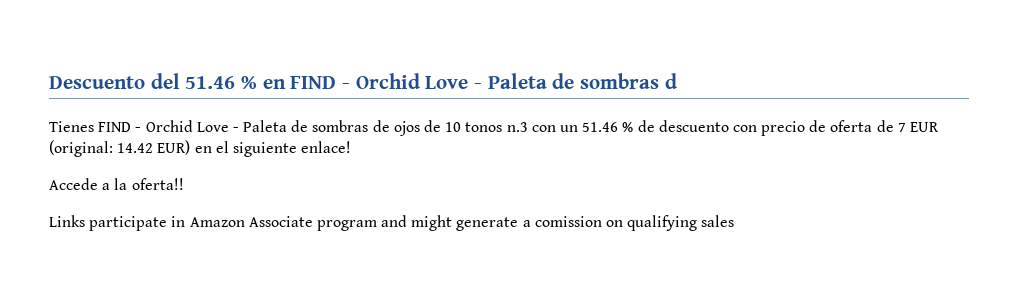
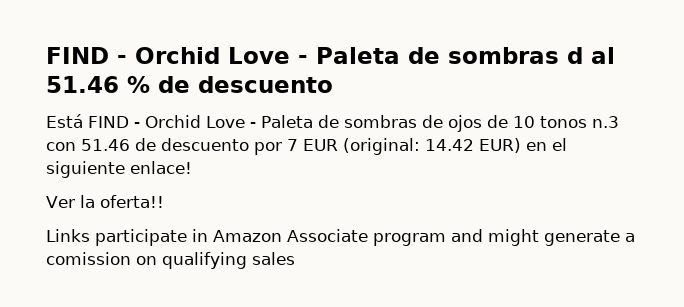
[49,73,286,89] Descuento del 51.46 % en -> (46, 55) none
[49,121,94,132] // Tienes -> [590,47,615,64] [46,76,333,93] [46,114,83,128] al 51.46 % de descuento // Está
[559,120,894,136] un 51.46 % de descuento con precio de oferta de -> [81,138,282,155] 51.46 de descuento por
[49,178,111,190] Accede a -> [46,196,75,208] Ver

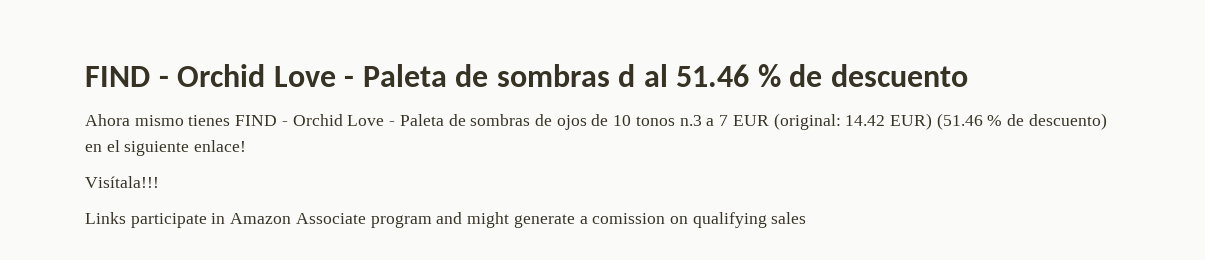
[46,114,83,128] Está -> [85,114,231,126] Ahora mismo tienes
[46,138,282,155] con 51.46 de descuento por -> [706,118,715,126] a
(521, 145) none -> [936,113,1107,130] (51.46 % de descuento)
[46,195,164,208] Ver la oferta!! -> [85,176,159,188] Visítala!!!

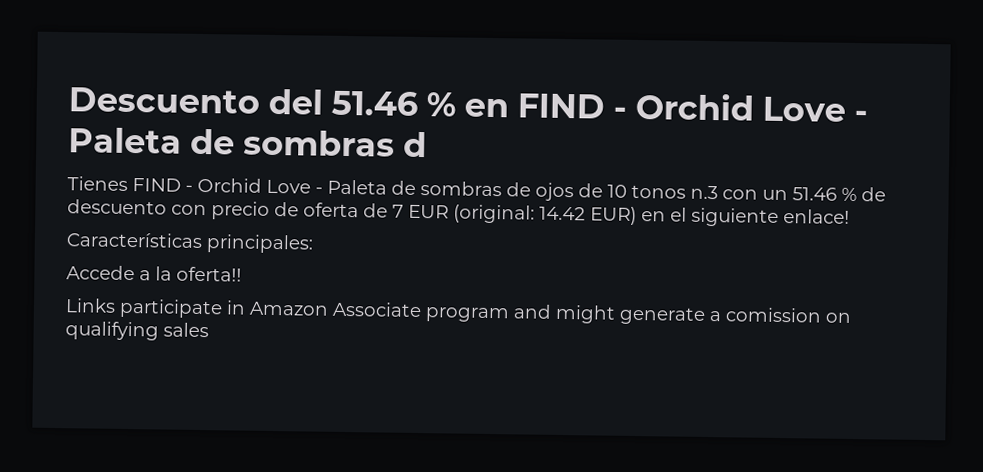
(85, 76) none -> [68,87,510,118] Descuento del 51.46 % en
[643,64,968,87] [85,114,231,126] al 51.46 % de descuento // Ahora mismo tienes -> [67,176,128,191] // Tienes
[706,118,715,126] a -> [722,187,886,202] [67,199,388,220] con un 51.46 % de descuento con precio de oferta de
[936,113,1107,130] (51.46 % de descuento) -> (637, 215) none
[85,176,159,188] Visítala!!! -> [66,232,313,254] [66,265,242,282] Características principales: // Accede a la oferta!!

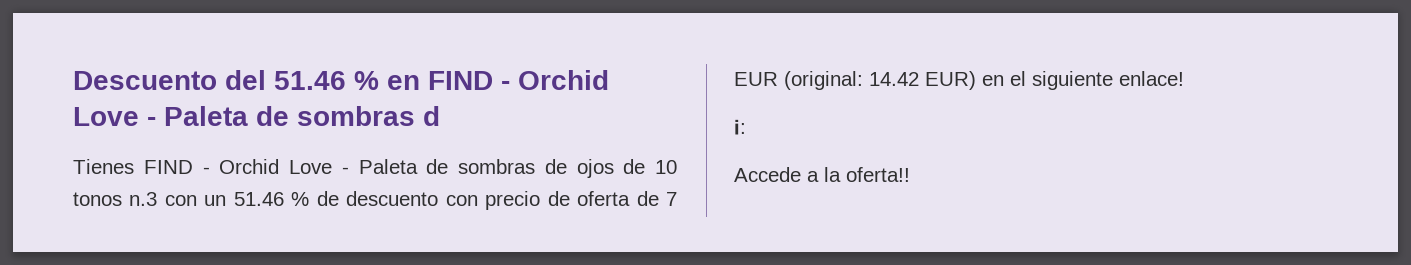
[66,232,313,254] Características principales: -> [734,119,746,135] ℹ:
[65,298,851,325] [65,321,209,341] // Links participate in Amazon Associate program and might generate a comission on qualifying sales -> (910, 174) none

